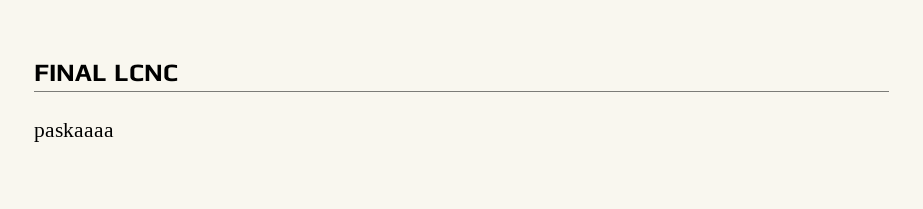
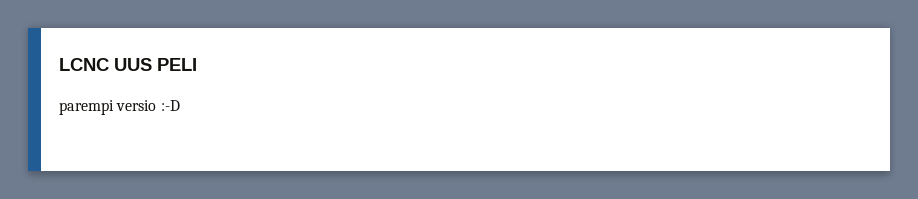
[34,64,107,81] FINAL -> (59, 64) none
[34,123,114,142] // paskaaaa -> [114,58,197,71] [59,100,180,115] UUS PELI // parempi versio :-D

